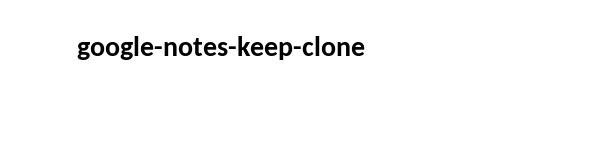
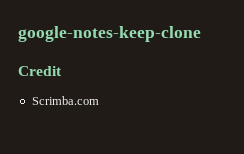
(365, 48) none -> [18,66,62,76] [31,96,99,105] // Credit // Scrimba.com

